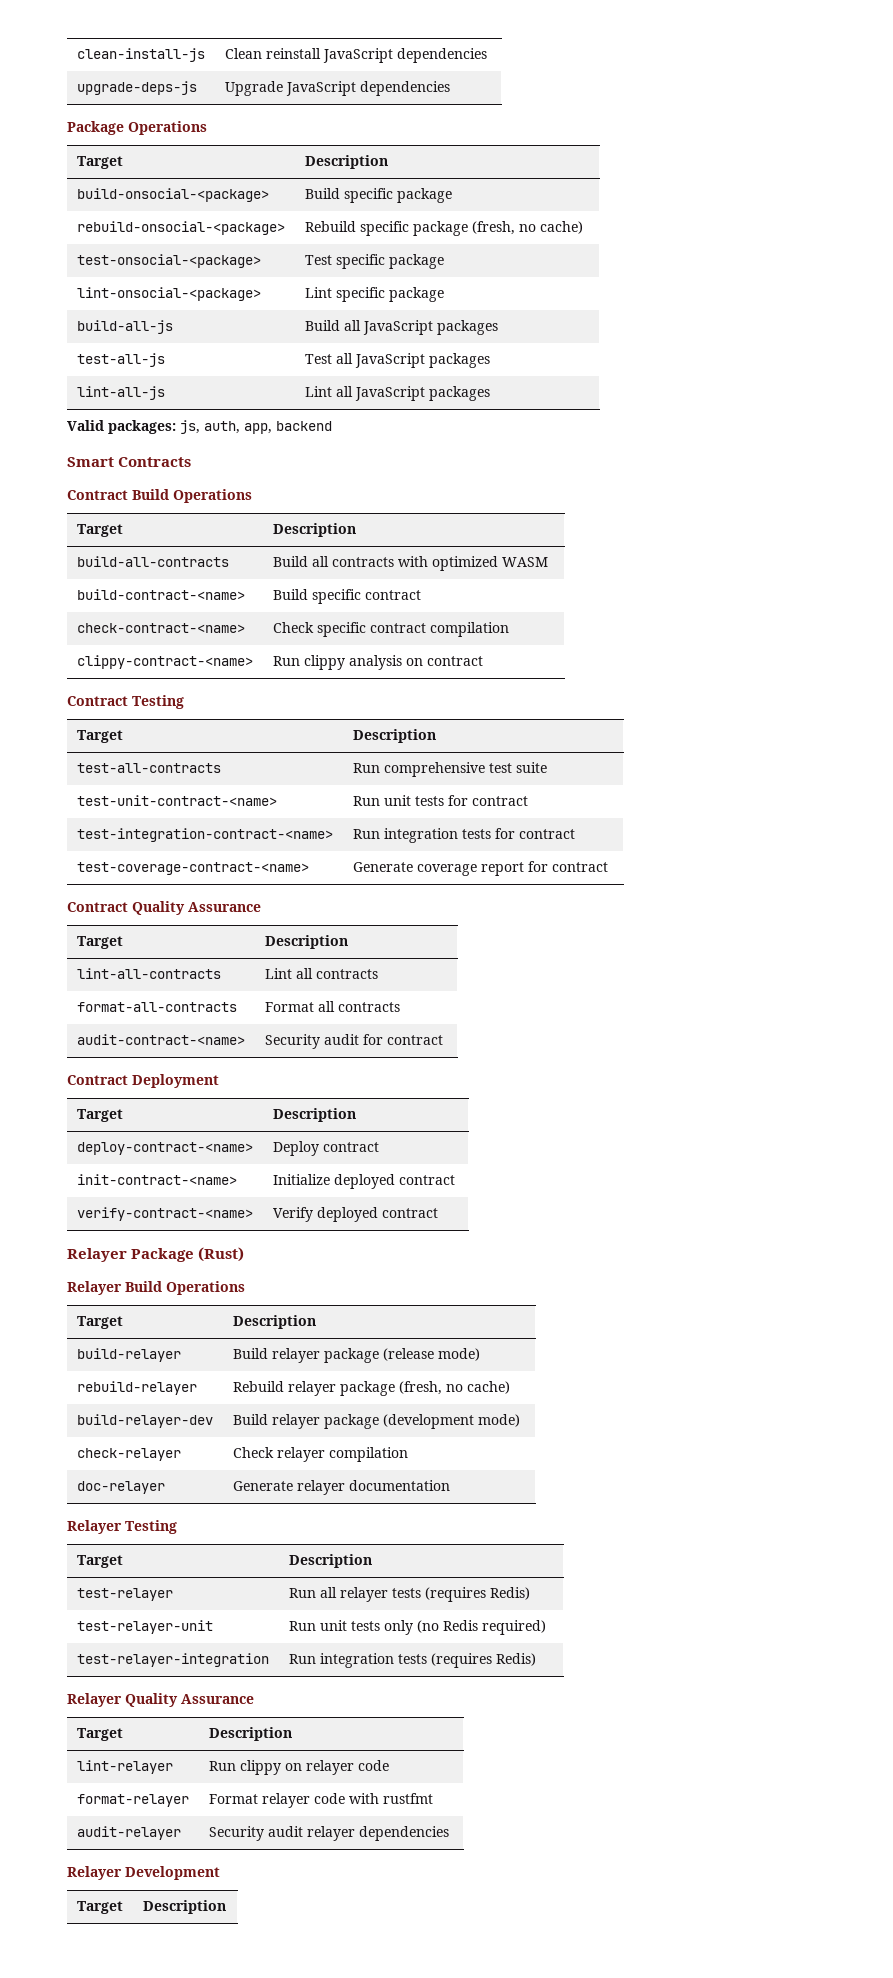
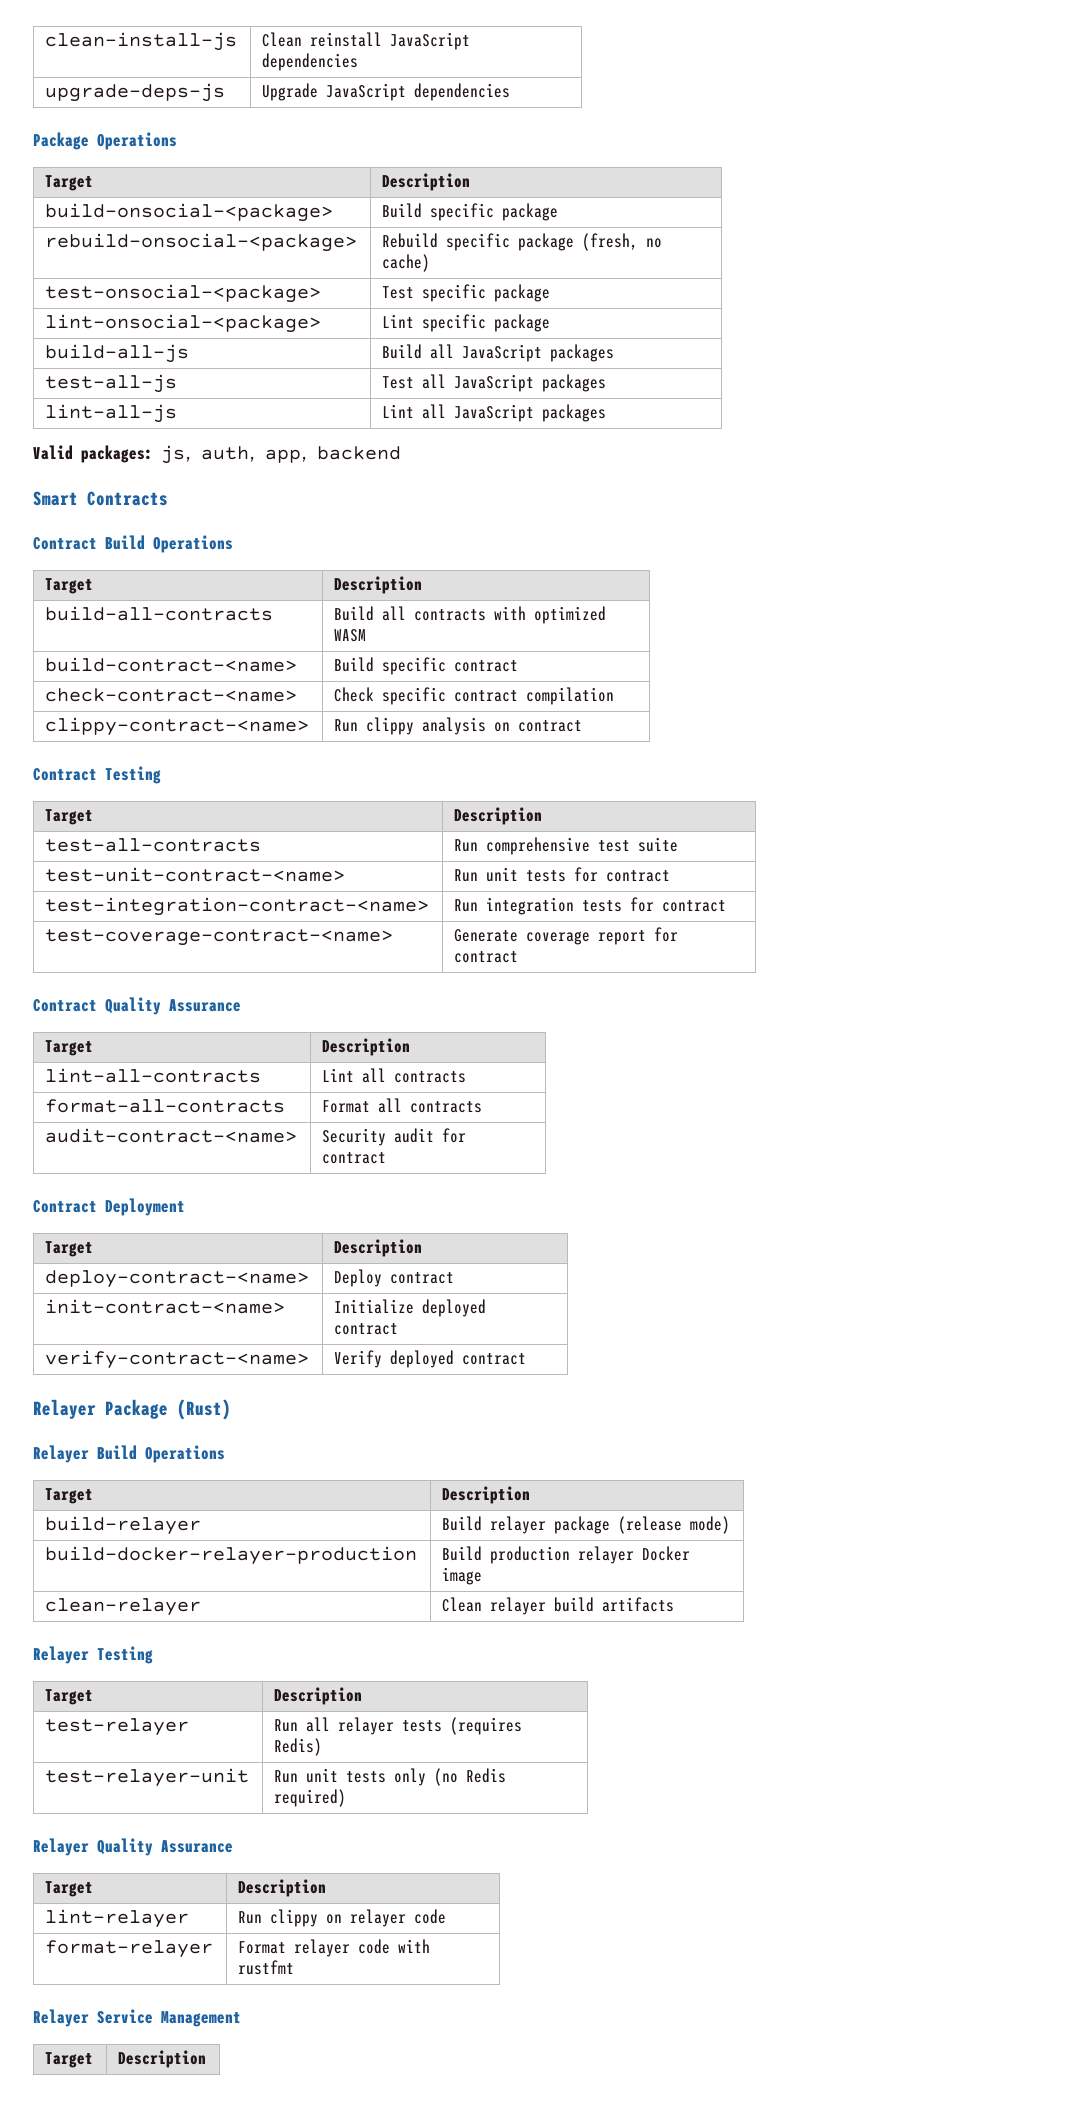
[76,1381,197,1395] [232,1381,510,1396] [76,1414,213,1428] [232,1414,520,1429] [76,1448,181,1461] [232,1447,408,1462] [76,1481,165,1494] [232,1480,450,1495] rebuild-relayer | Rebuild relayer package (fresh, no cache) // build-relayer-dev | Build relayer package (development mode) // check-relayer | Check relayer compilation // doc-relayer | Generate relayer documentation -> [45,1546,418,1565] [442,1546,691,1564] [442,1567,483,1585] [45,1598,202,1616] [442,1597,675,1615] build-docker-relayer-production | Build production relayer Docker image // clean-relayer | Clean relayer build artifacts
[76,1653,269,1667] [288,1653,536,1668] // test-relayer-integration | Run integration tests (requires Redis) -> (347, 1798) none
[76,1826,181,1840] [208,1826,449,1841] [67,1866,220,1880] // audit-relayer | Security audit relayer dependencies // Relayer Development -> [33,2009,241,2027] // Relayer Service Management

